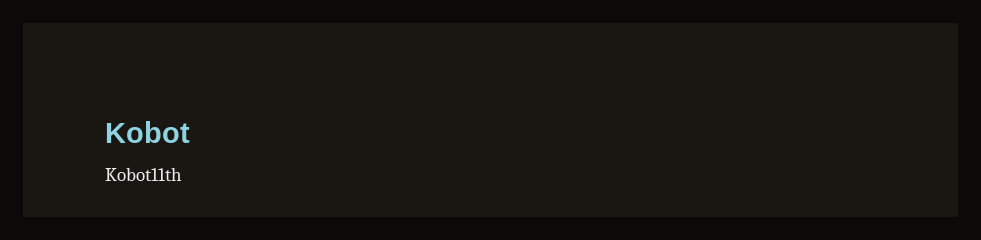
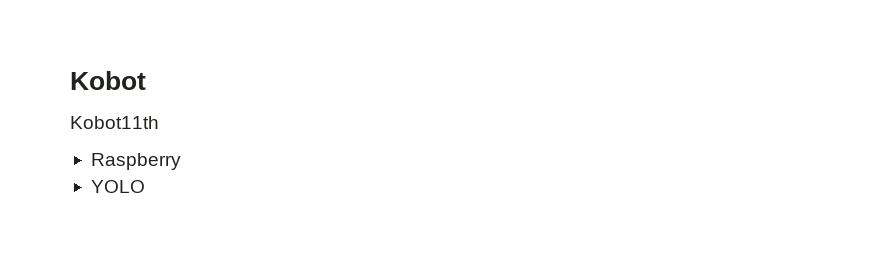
(182, 174) none -> [90,153,181,170] [90,180,145,193] // Raspberry // YOLO

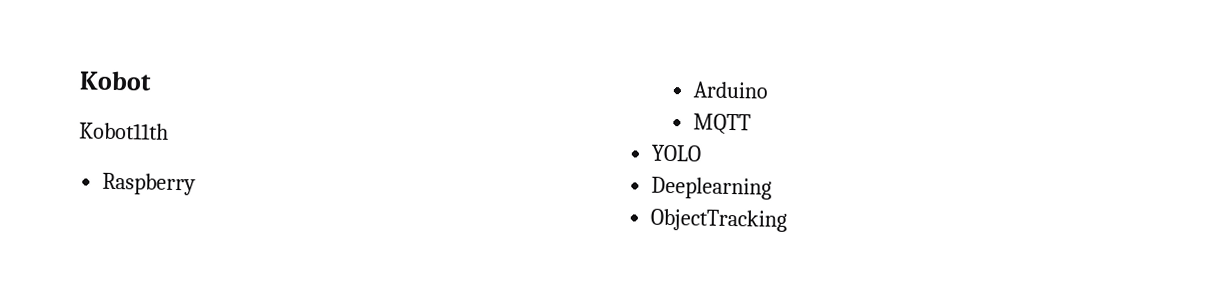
(181, 161) none -> [692,81,769,99] [692,113,751,135] // Arduino // MQTT
(145, 186) none -> [651,176,773,200] [650,208,788,232] // Deeplearning // ObjectTracking

